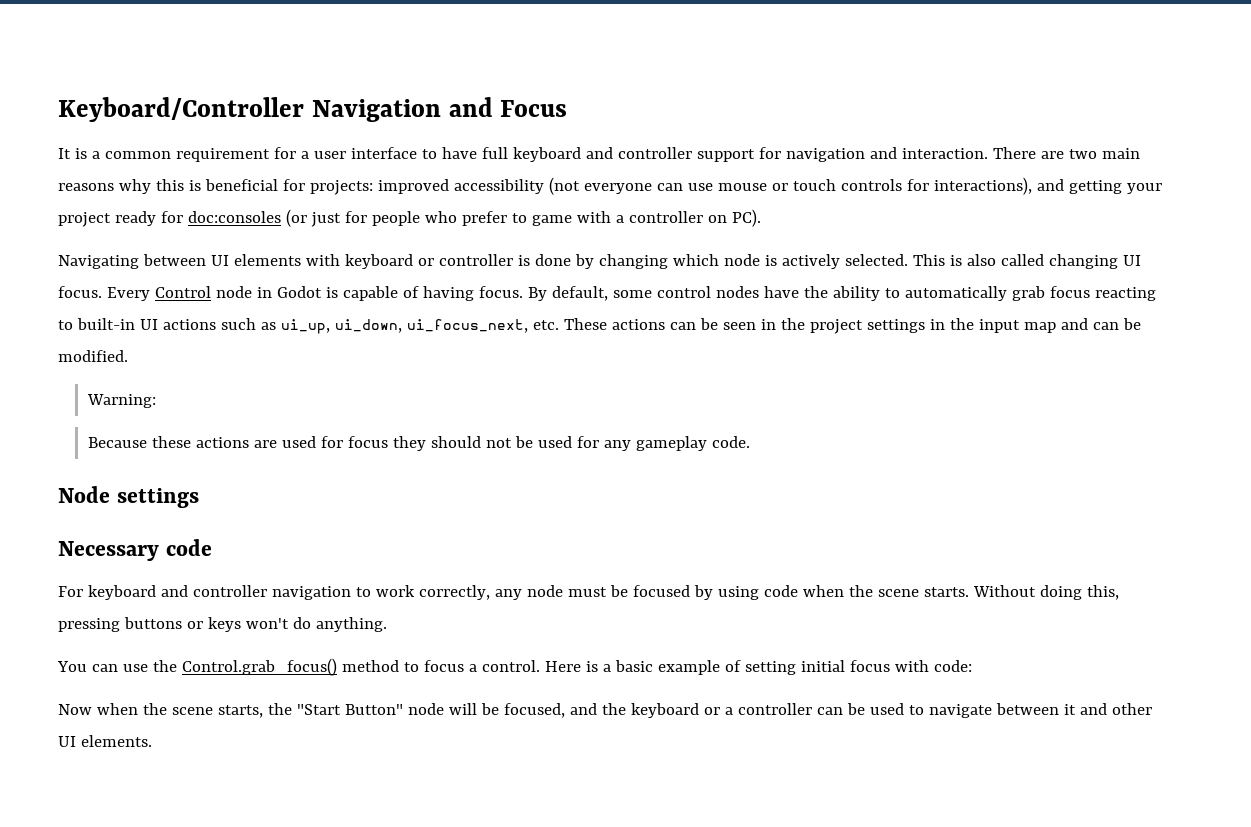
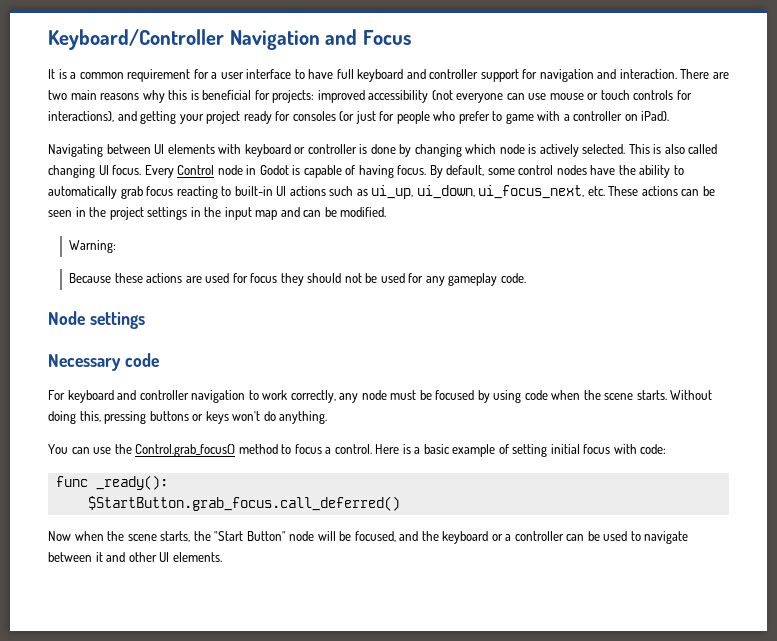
[187,211,281,223] doc:consoles -> [292,111,336,121] consoles
[731,209,761,227] PC). -> [641,111,670,121] iPad).
(972, 666) none -> [55,475,168,490] [87,496,400,511] // func _ready(): // $StartButton.grab_focus.call_deferred()

